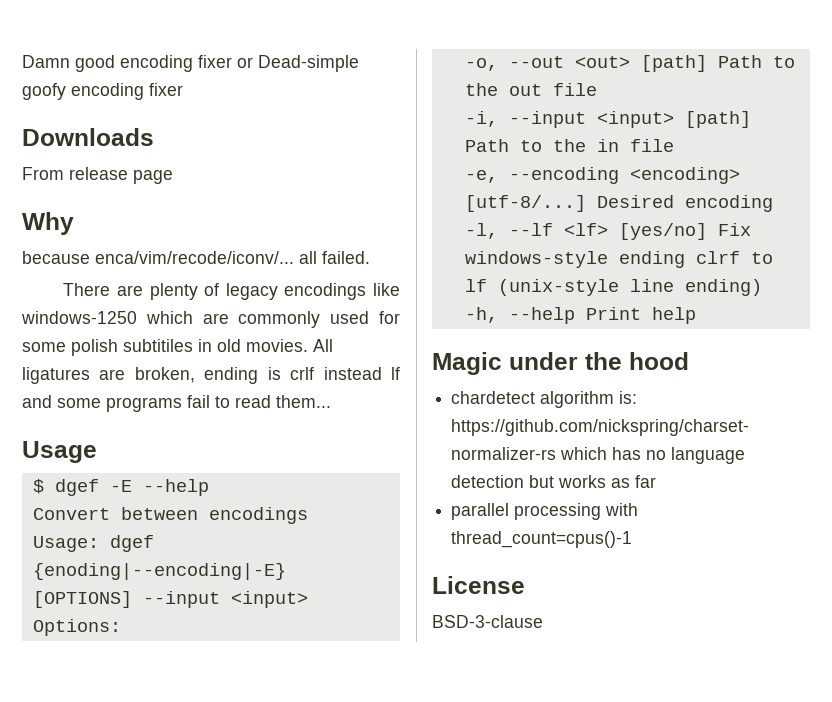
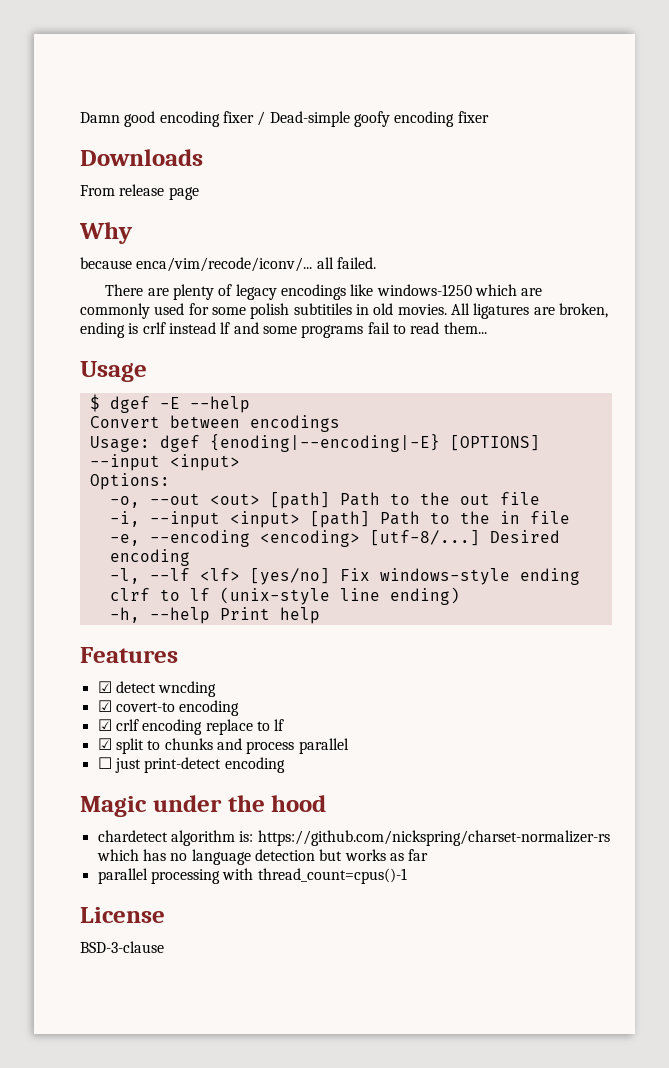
[237,57,253,68] or -> [257,111,266,126] /
(696, 315) none -> [80,647,178,663] [97,681,217,697] [97,700,240,716] [97,719,285,735] [97,738,349,754] [97,757,285,773] // Features // ☑ detect wncding // ☑ covert-to encoding // ☑ crlf encoding replace to lf // ☑ split to chunks and process parallel // ☐ just print-detect encoding

